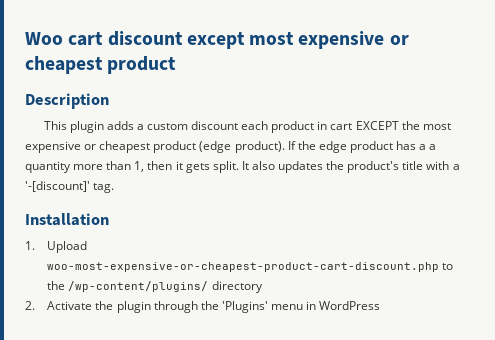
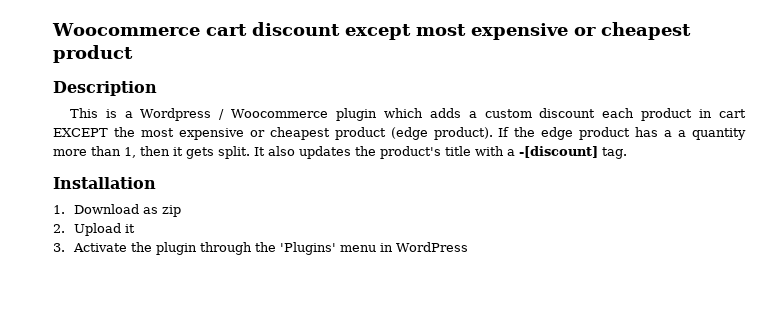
[25,32,63,45] Woo -> [52,23,200,36] Woocommerce
[69,121,104,133] plugin -> [105,108,423,121] is a Wordpress / Woocommerce plugin which
[25,181,90,192] '-[discount]' -> [519,146,598,158] -[discount]
[47,241,88,253] [47,262,454,272] [47,281,263,293] [25,301,35,310] Upload woo-most-expensive-or-cheapest-product-cart-discount.php to the /wp-content/plugins/ directory // 2. -> [73,204,181,217] [53,223,135,236] [53,243,65,252] Download as zip // 2. Upload it // 3.

